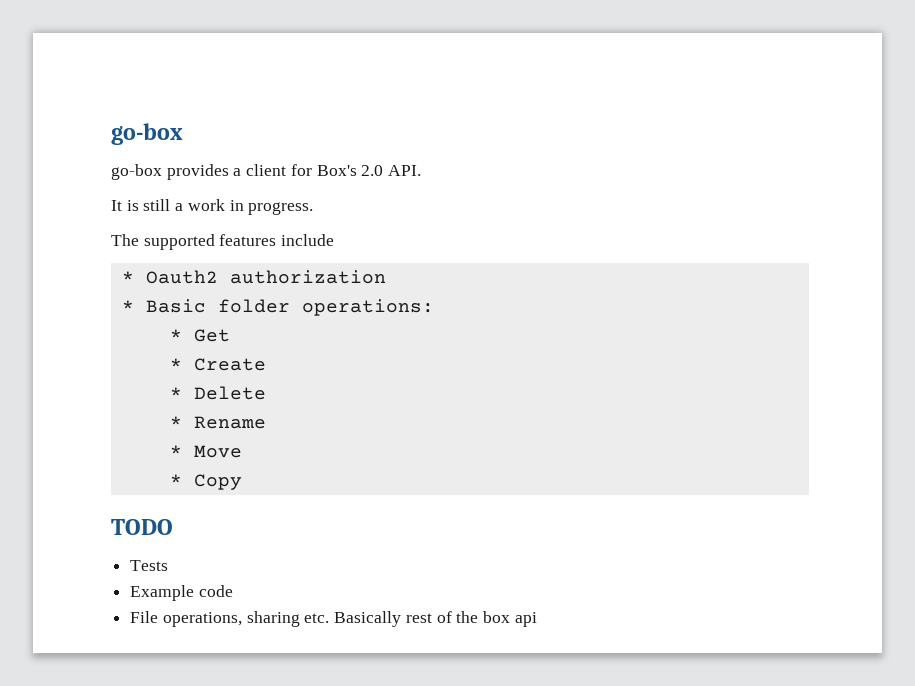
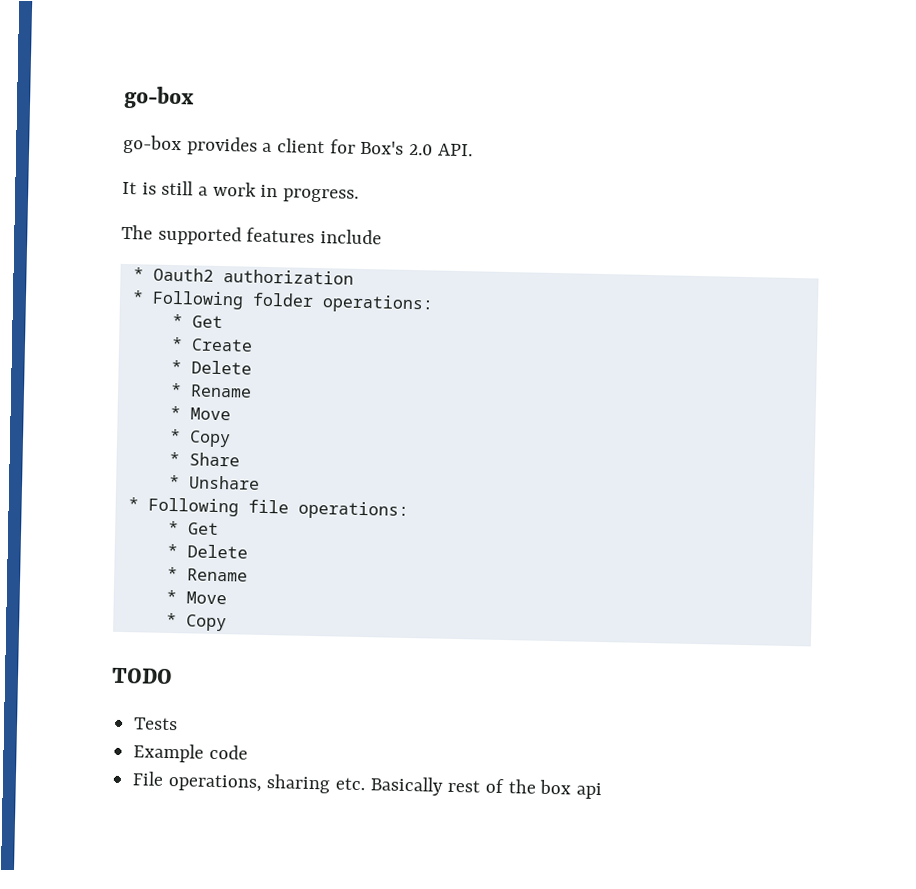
[145,299,206,313] Basic -> [151,290,244,310] Following
(242, 482) none -> [168,451,240,467] [168,474,260,490] [127,497,409,520] [167,520,219,535] [166,543,248,559] [166,566,248,582] [165,589,227,605] [165,612,227,632] // * Share // * Unshare // * Following file operations: // * Get // * Delete // * Rename // * Move // * Copy

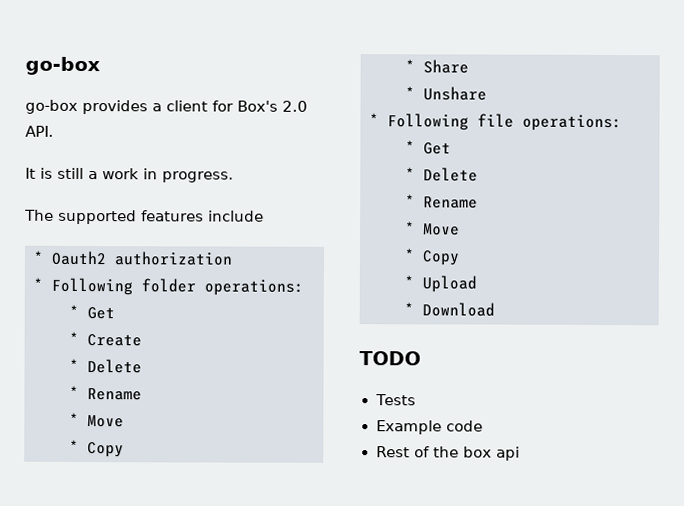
(227, 623) none -> [404,275,477,293] [404,302,495,317] // * Upload // * Download
[132,771,481,796] File operations, sharing etc. Basically rest -> [375,446,410,458] Rest

